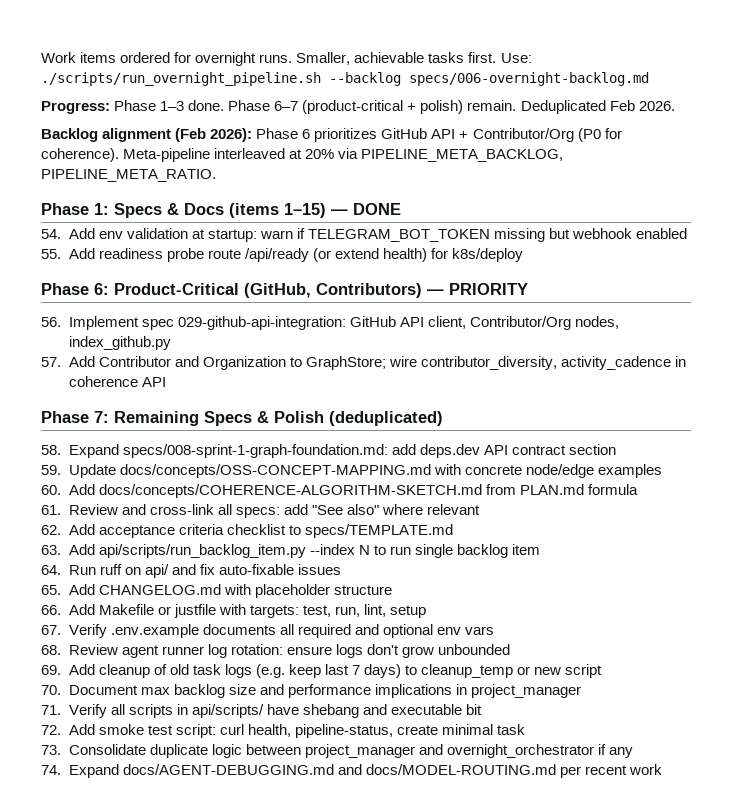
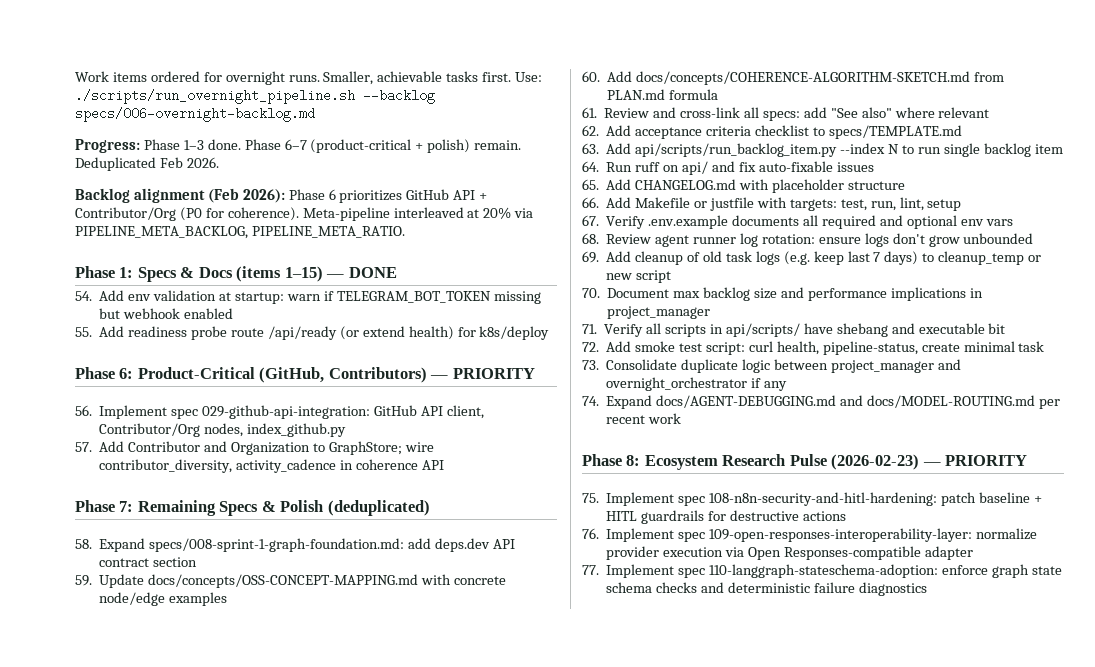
(662, 769) none -> [582,454,1028,470] [582,492,1042,506] [606,510,846,524] [582,528,1037,542] [606,546,973,560] [582,564,1062,578] [606,582,927,596] // Phase 8: Ecosystem Research Pulse (2026-02-23) — PRIORITY // 75. Implement spec 108-n8n-security-and-hitl-hardening: patch baseline + HITL guardrails for destructive actions // 76. Implement spec 109-open-responses-interoperability-layer: normalize provider execution via Open Responses-compatible adapter // 77. Implement spec 110-langgraph-stateschema-adoption: enforce graph state schema checks and deterministic failure diagnostics

